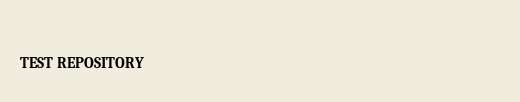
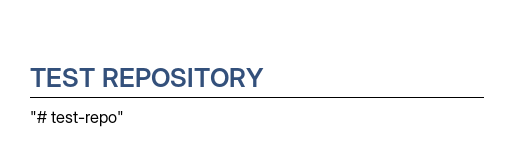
(145, 62) none -> [30,111,125,127] // "# test-repo"

